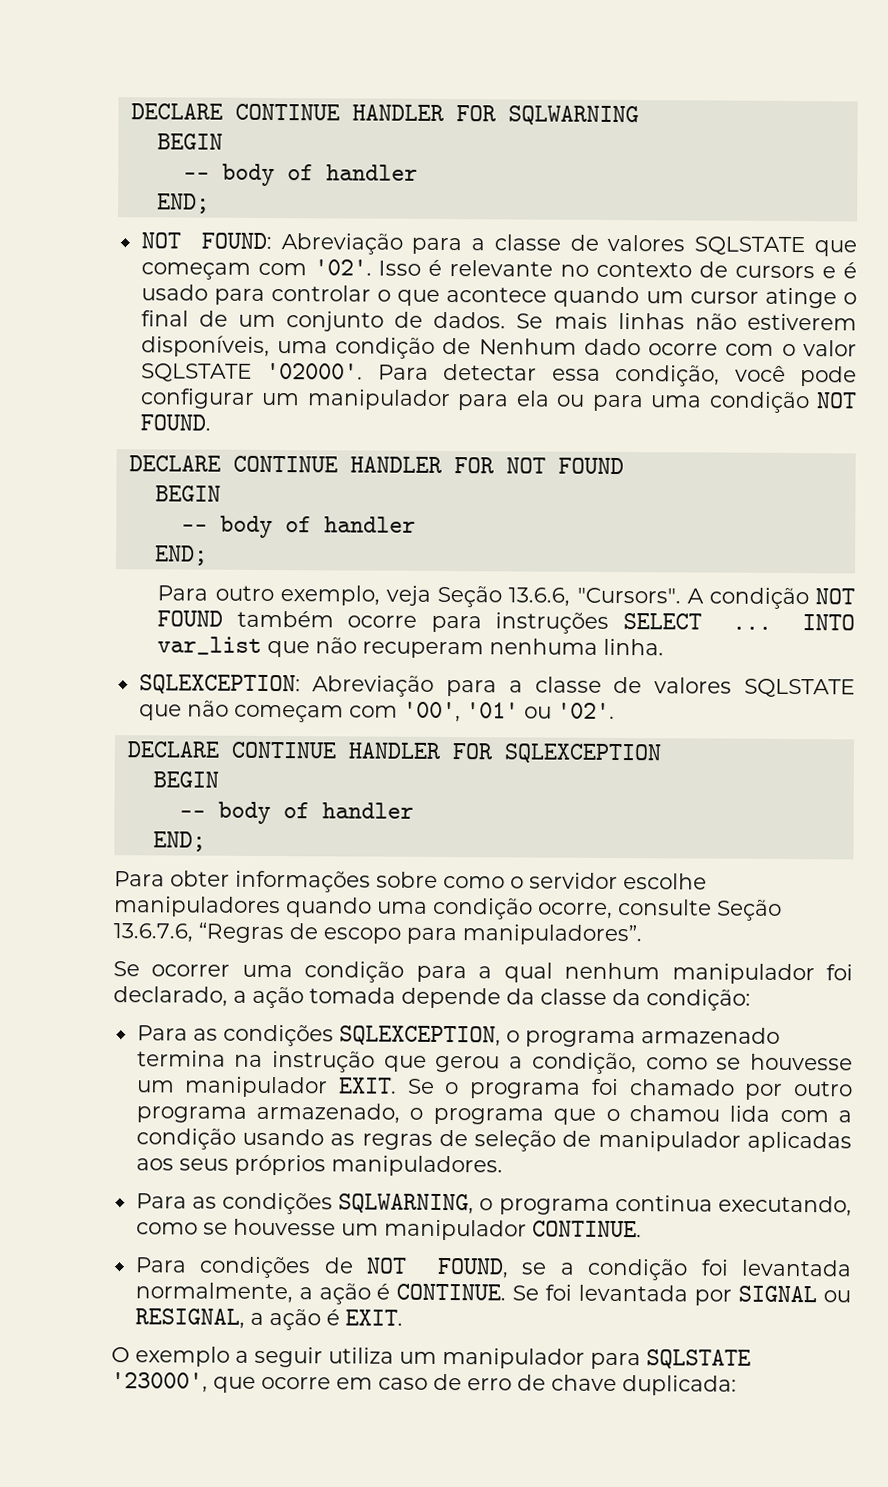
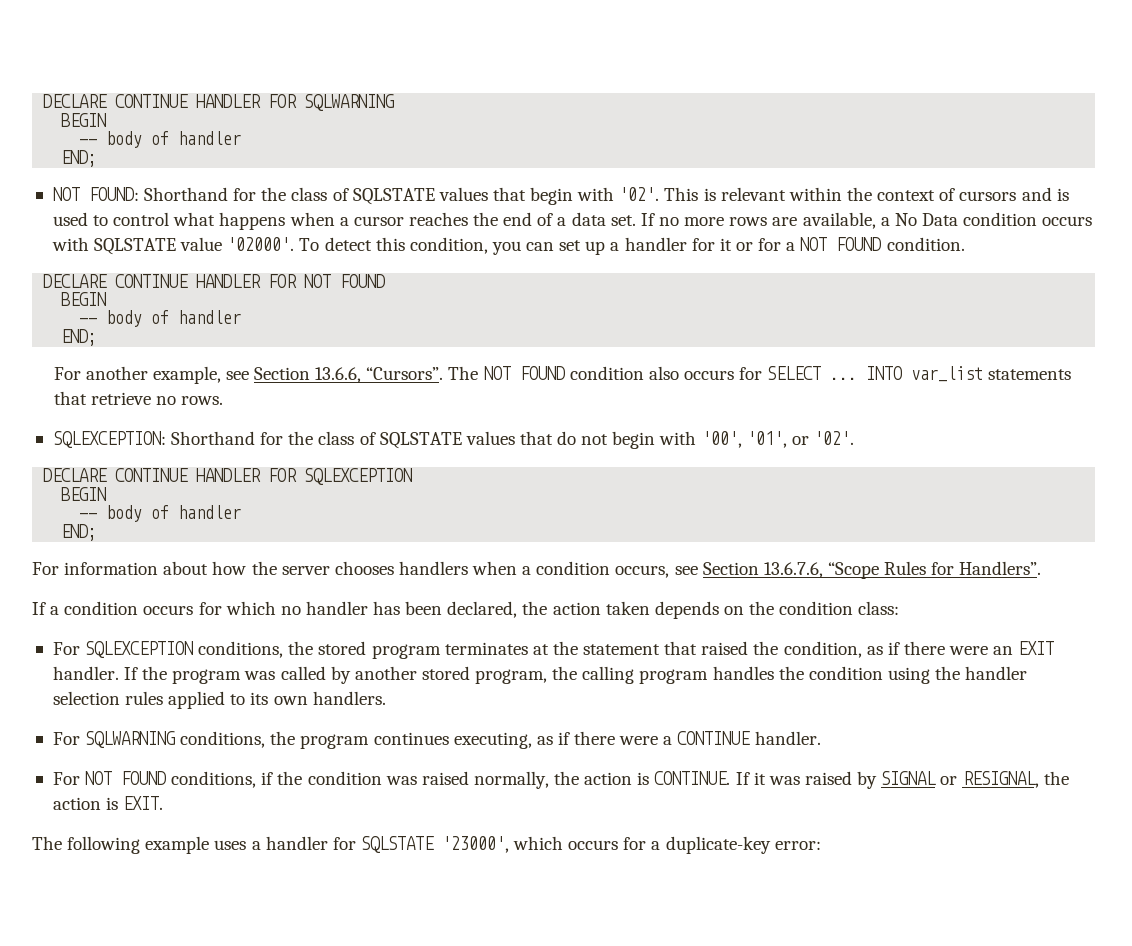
[280,233,857,257] [140,259,858,280] [140,284,857,309] [140,310,857,332] [140,335,857,359] [140,362,857,387] [139,388,858,414] [139,414,211,431] Abreviação para a classe de valores SQLSTATE que começam com '02'. Isso é relevante no contexto de cursors e é usado para controlar o que acontece quando um cursor atinge o final de um conjunto de dados. Se mais linhas não estiverem disponíveis, uma condição de Nenhum dado ocorre com o valor SQLSTATE '02000'. Para detectar essa condição, você pode configurar um manipulador para ela ou para uma condição NOT FOUND. -> [144,187,1069,205] [52,212,1093,230] [51,237,965,255] Shorthand for the class of SQLSTATE values that begin with '02'. This is relevant within the context of cursors and is used to control what happens when a cursor reaches the end of a data set. If no more rows are available, a No Data condition occurs with SQLSTATE value '02000'. To detect this condition, you can set up a handler for it or for a NOT FOUND condition.
[157,585,855,610] [157,610,855,634] [157,636,665,659] [138,674,856,698] [138,700,552,723] Para outro exemplo, veja Seção 13.6.6, "Cursors". A condição NOT FOUND também ocorre para instruções SELECT ... INTO var_list que não recuperam nenhuma linha. // SQLEXCEPTION: Abreviação para a classe de valores SQLSTATE que não começam com '00', '01' ou -> [53,366,1072,384] [53,391,223,405] [52,431,809,449] For another example, see Section 13.6.6, “Cursors”. The NOT FOUND condition also occurs for SELECT ... INTO var_list statements that retrieve no rows. // SQLEXCEPTION: Shorthand for the class of SQLSTATE values that do not begin with '00', '01', or
[114,870,707,893] [114,896,782,921] [113,922,642,946] [113,961,854,985] [113,986,751,1011] [136,1024,780,1048] [136,1050,853,1075] [135,1076,853,1100] [135,1102,853,1125] [135,1128,852,1153] [135,1154,503,1177] [135,1192,852,1217] [135,1218,642,1241] [134,1256,852,1281] [134,1282,851,1306] [134,1308,403,1331] [111,1346,751,1370] [111,1372,737,1396] Para obter informações sobre como o servidor escolhe manipuladores quando uma condição ocorre, consulte Seção 13.6.7.6, “Regras de escopo para manipuladores”. // Se ocorrer uma condição para a qual nenhum manipulador foi declarado, a ação tomada depende da classe da condição: // Para as condições SQLEXCEPTION, o programa armazenado termina na instrução que gerou a condição, como se houvesse um manipulador EXIT. Se o programa foi chamado por outro programa armazenado, o programa que o chamou lida com a condição usando as regras de seleção de manipulador aplicadas aos seus próprios manipuladores. // Para as condições SQLWARNING, o programa continua executando, como se houvesse um manipulador CONTINUE. // Para condições de NOT FOUND, se a condição foi levantada normalmente, a ação é CONTINUE. Se foi levantada por SIGNAL ou RESIGNAL, a ação é EXIT. // O exemplo a seguir utiliza um manipulador para SQLSTATE '23000', que ocorre em caso de erro de chave duplicada: -> [32,561,1042,579] [32,601,900,619] [52,641,1055,659] [52,666,1028,684] [52,691,386,709] [52,731,821,749] [52,771,1069,789] [52,796,164,810] [32,836,821,854] For information about how the server chooses handlers when a condition occurs, see Section 13.6.7.6, “Scope Rules for Handlers”. // If a condition occurs for which no handler has been declared, the action taken depends on the condition class: // For SQLEXCEPTION conditions, the stored program terminates at the statement that raised the condition, as if there were an EXIT handler. If the program was called by another stored program, the calling program handles the condition using the handler selection rules applied to its own handlers. // For SQLWARNING conditions, the program continues executing, as if there were a CONTINUE handler. // For NOT FOUND conditions, if the condition was raised normally, the action is CONTINUE. If it was raised by SIGNAL or RESIGNAL, the action is EXIT. // The following example uses a handler for SQLSTATE '23000', which occurs for a duplicate-key error:

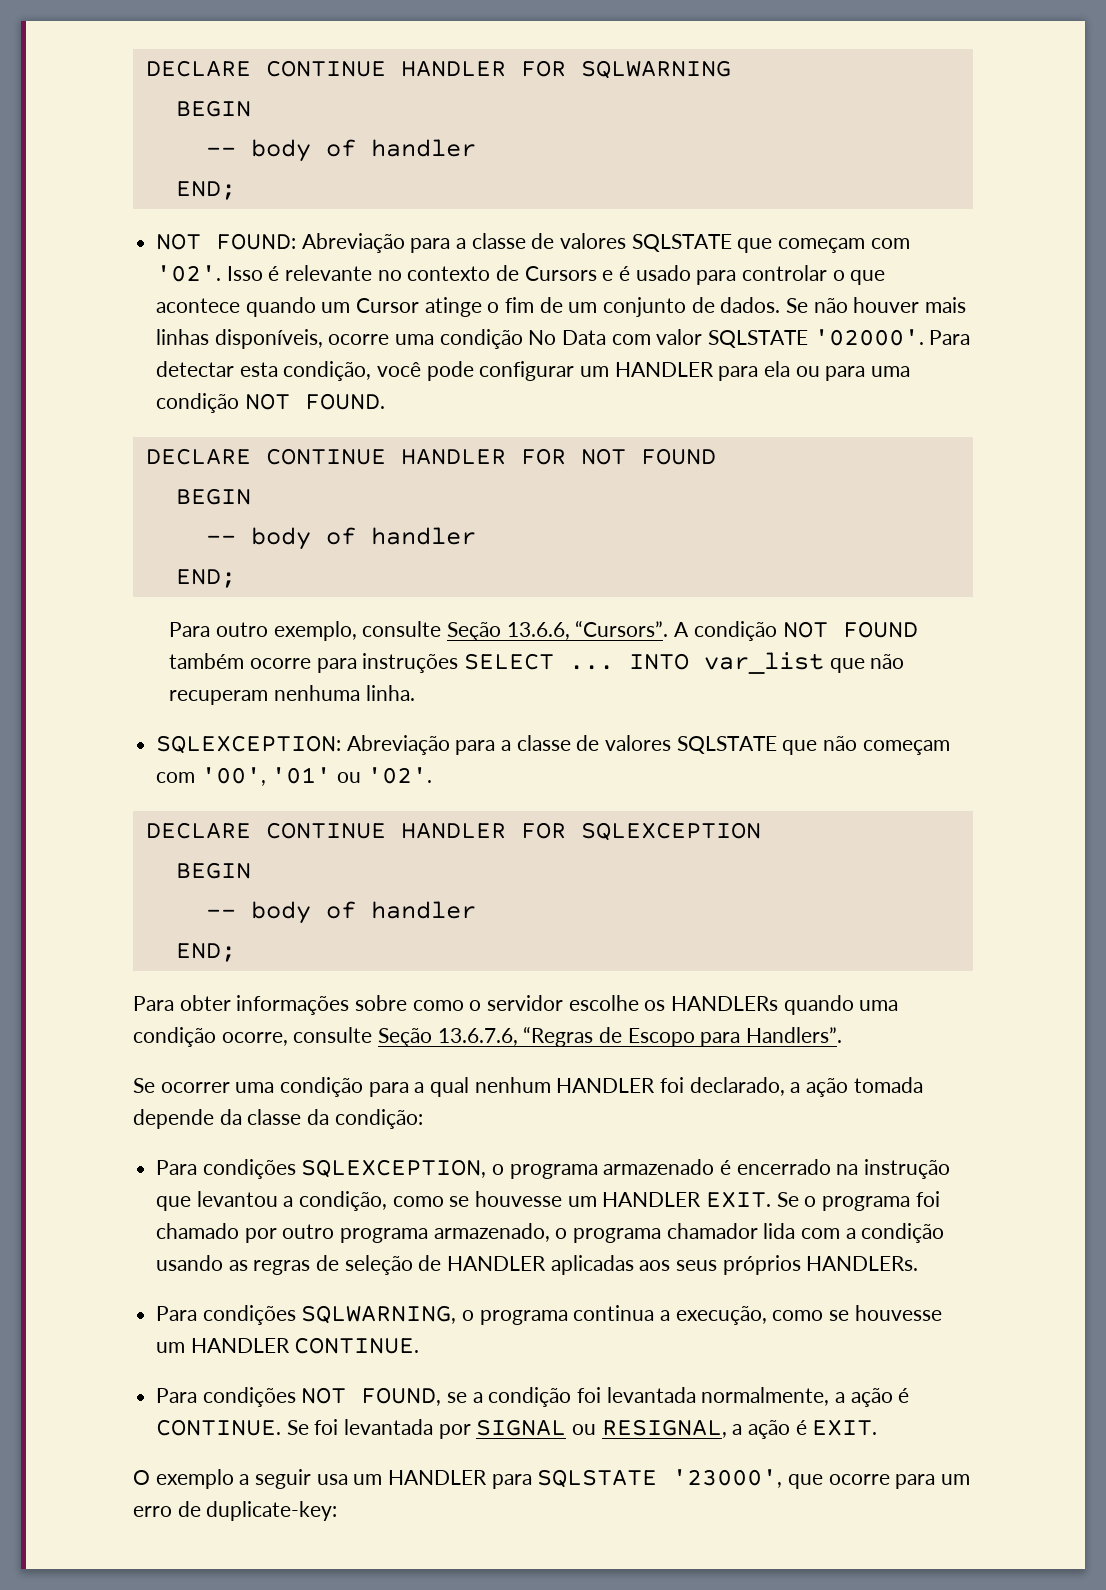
[144,187,1069,205] [52,212,1093,230] [51,237,965,255] Shorthand for the class of SQLSTATE values that begin with '02'. This is relevant within the context of cursors and is used to control what happens when a cursor reaches the end of a data set. If no more rows are available, a No Data condition occurs with SQLSTATE value '02000'. To detect this condition, you can set up a handler for it or for a NOT FOUND condition. -> [301,233,910,253] [156,265,886,285] [156,297,967,317] [156,329,971,349] [156,361,911,381] [156,393,385,413] Abreviação para a classe de valores SQLSTATE que começam com '02'. Isso é relevante no contexto de Cursors e é usado para controlar o que acontece quando um Cursor atinge o fim de um conjunto de dados. Se não houver mais linhas disponíveis, ocorre uma condição No Data com valor SQLSTATE '02000'. Para detectar esta condição, você pode configurar um HANDLER para ela ou para uma condição NOT FOUND.
[53,366,1072,384] [53,391,223,405] [52,431,809,449] For another example, see Section 13.6.6, “Cursors”. The NOT FOUND condition also occurs for SELECT ... INTO var_list statements that retrieve no rows. // SQLEXCEPTION: Shorthand for the class of SQLSTATE values that do not begin with '00', '01', or -> [169,620,918,641] [169,652,905,674] [169,685,415,705] [156,735,950,755] [156,767,362,786] Para outro exemplo, consulte Seção 13.6.6, “Cursors”. A condição NOT FOUND também ocorre para instruções SELECT ... INTO var_list que não recuperam nenhuma linha. // SQLEXCEPTION: Abreviação para a classe de valores SQLSTATE que não começam com '00', '01' ou
[32,561,1042,579] [32,601,900,619] [52,641,1055,659] [52,666,1028,684] [52,691,386,709] [52,731,821,749] [52,771,1069,789] [52,796,164,810] [32,836,821,854] For information about how the server chooses handlers when a condition occurs, see Section 13.6.7.6, “Scope Rules for Handlers”. // If a condition occurs for which no handler has been declared, the action taken depends on the condition class: // For SQLEXCEPTION conditions, the stored program terminates at the statement that raised the condition, as if there were an EXIT handler. If the program was called by another stored program, the calling program handles the condition using the handler selection rules applied to its own handlers. // For SQLWARNING conditions, the program continues executing, as if there were a CONTINUE handler. // For NOT FOUND conditions, if the condition was raised normally, the action is CONTINUE. If it was raised by SIGNAL or RESIGNAL, the action is EXIT. // The following example uses a handler for SQLSTATE '23000', which occurs for a duplicate-key error: -> [133,995,899,1015] [133,1026,843,1047] [133,1077,923,1097] [133,1109,423,1129] [156,1159,951,1179] [156,1191,940,1211] [156,1223,945,1243] [156,1255,919,1275] [156,1305,942,1325] [156,1337,420,1354] [156,1387,910,1407] [156,1419,878,1439] [133,1469,971,1489] [133,1501,338,1521] Para obter informações sobre como o servidor escolhe os HANDLERs quando uma condição ocorre, consulte Seção 13.6.7.6, “Regras de Escopo para Handlers”. // Se ocorrer uma condição para a qual nenhum HANDLER foi declarado, a ação tomada depende da classe da condição: // Para condições SQLEXCEPTION, o programa armazenado é encerrado na instrução que levantou a condição, como se houvesse um HANDLER EXIT. Se o programa foi chamado por outro programa armazenado, o programa chamador lida com a condição usando as regras de seleção de HANDLER aplicadas aos seus próprios HANDLERs. // Para condições SQLWARNING, o programa continua a execução, como se houvesse um HANDLER CONTINUE. // Para condições NOT FOUND, se a condição foi levantada normalmente, a ação é CONTINUE. Se foi levantada por SIGNAL ou RESIGNAL, a ação é EXIT. // O exemplo a seguir usa um HANDLER para SQLSTATE '23000', que ocorre para um erro de duplicate-key:

